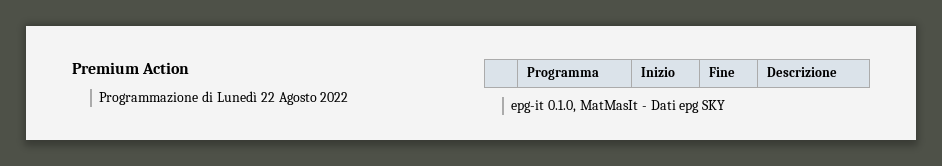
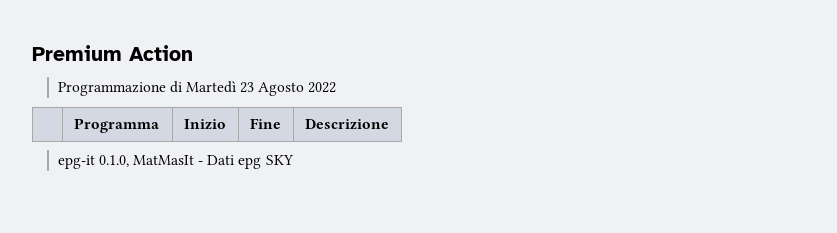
[217,91,275,102] Lunedì 22 -> [185,81,255,93] Martedì 23

